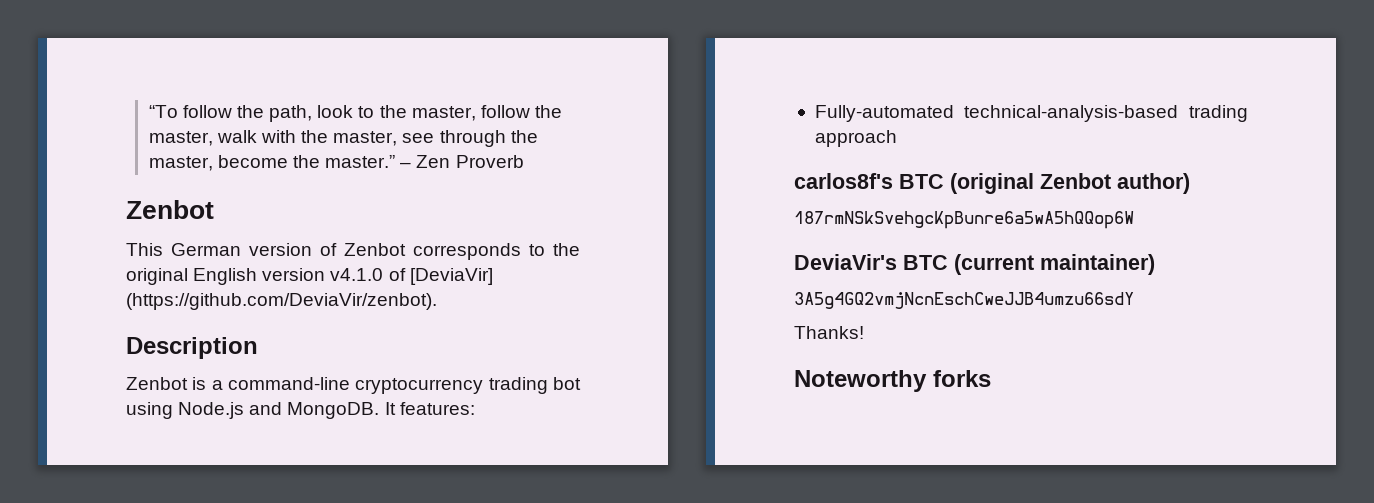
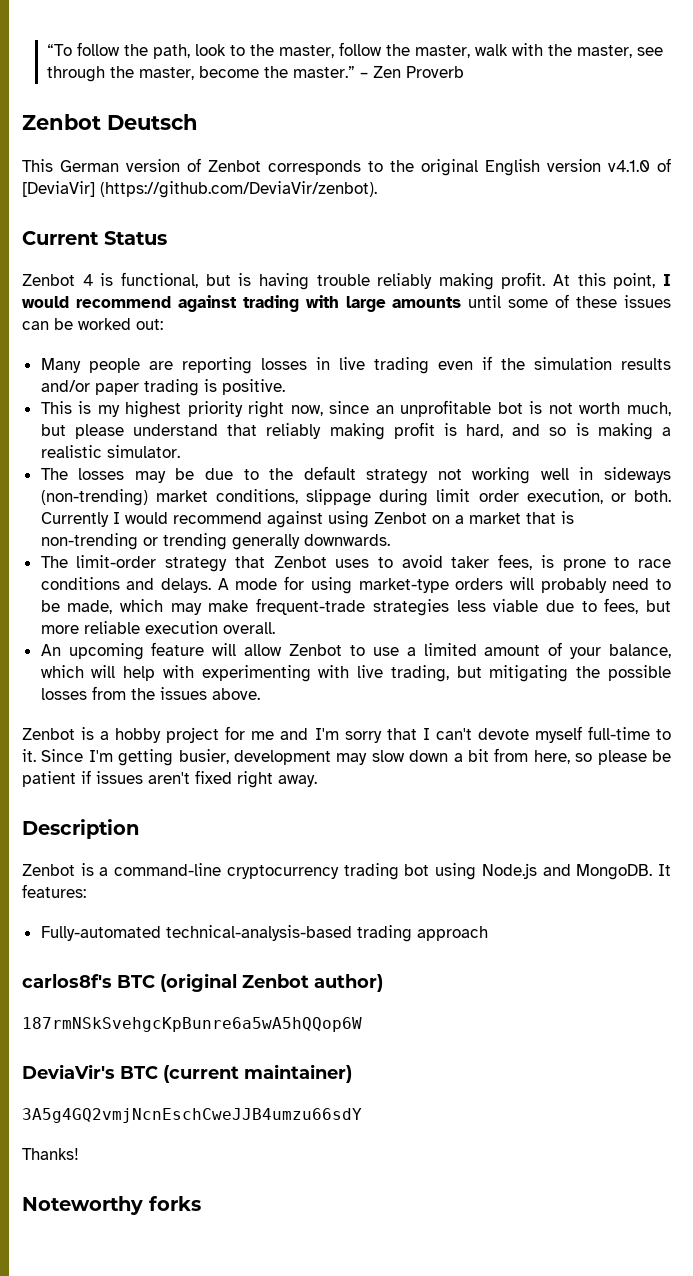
(214, 209) none -> [107,114,198,130] Deutsch
(437, 301) none -> [22,231,167,245] [22,272,671,290] [22,294,672,312] [22,318,163,330] [40,356,671,374] [40,379,285,396] [40,400,671,418] [40,422,671,440] [40,445,180,458] [40,466,671,484] [40,489,671,506] [40,511,574,528] [40,533,390,550] [40,554,672,572] [40,576,671,594] [40,598,671,616] [40,621,275,634] [40,642,671,660] [40,665,671,682] [40,686,260,700] [22,726,671,743] [22,748,671,766] [22,770,317,788] // Current Status // Zenbot 4 is functional, but is having trouble reliably making profit. At this point, I would recommend against trading with large amounts until some of these issues can be worked out: // Many people are reporting losses in live trading even if the simulation results and/or paper trading is positive. // This is my highest priority right now, since an unprofitable bot is not worth much, but please understand that reliably making profit is hard, and so is making a realistic simulator. // The losses may be due to the default strategy not working well in sideways (non-trending) market conditions, slippage during limit order execution, or both. Currently I would recommend against using Zenbot on a market that is non-trending or trending generally downwards. // The limit-order strategy that Zenbot uses to avoid taker fees, is prone to race conditions and delays. A mode for using market-type orders will probably need to be made, which may make frequent-trade strategies less viable due to fees, but more reliable execution overall. // An upcoming feature will allow Zenbot to use a limited amount of your balance, which will help with experimenting with live trading, but mitigating the possible losses from the issues above. // Zenbot is a hobby project for me and I'm sorry that I can't devote myself full-time to it. Since I'm getting busier, development may slow down a bit from here, so please be patient if issues aren't fixed right away.

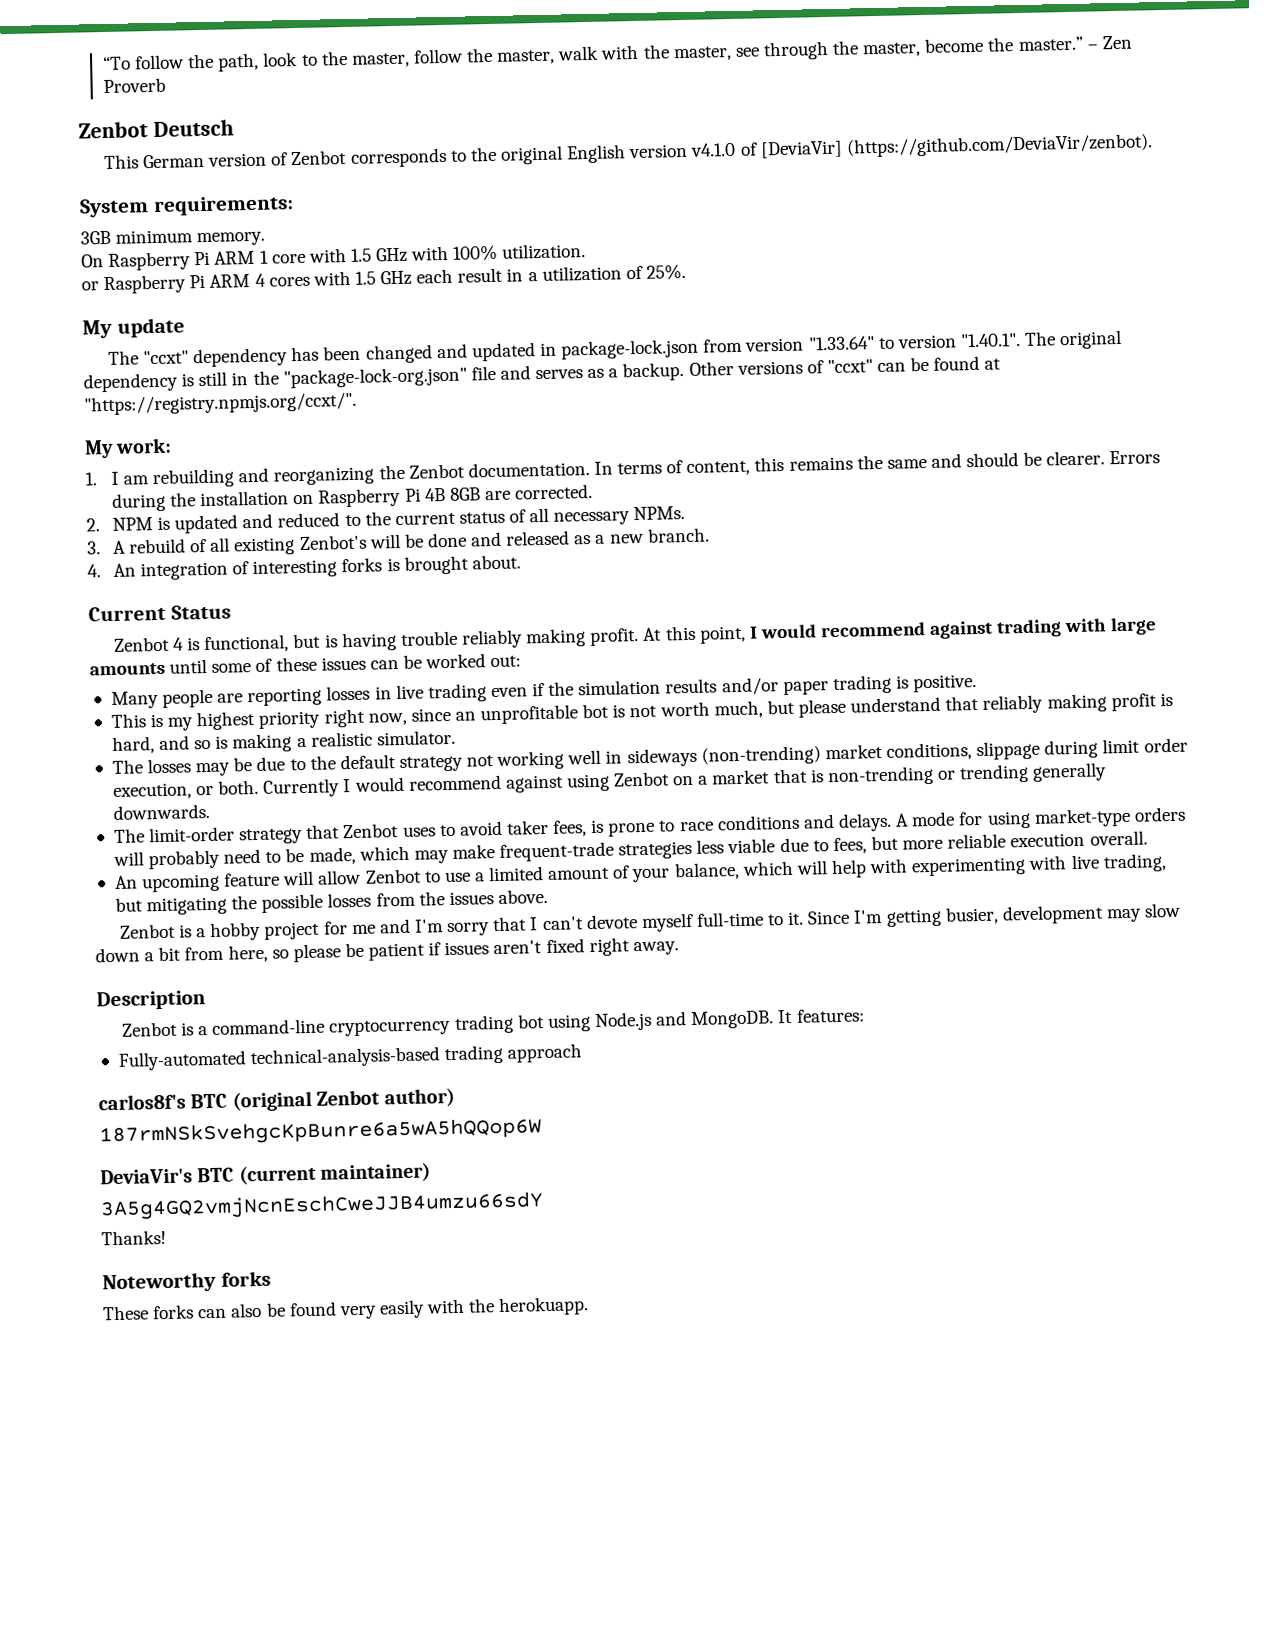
(377, 189) none -> [79,195,294,218] [80,229,266,247] [81,243,587,271] [81,263,686,295] [82,317,185,339] [107,329,1123,368] [83,355,1002,393] [84,391,357,416] [84,437,173,459] [85,450,1161,489] [111,483,594,512] [86,506,686,534] [87,527,710,556] [87,554,521,581] // System requirements: // 3GB minimum memory. // On Raspberry Pi ARM 1 core with 1.5 GHz with 100% utilization. // or Raspberry Pi ARM 4 cores with 1.5 GHz each result in a utilization of 25%. // My update // The "ccxt" dependency has been changed and updated in package-lock.json from version "1.33.64" to version "1.40.1". The original dependency is still in the "package-lock-org.json" file and serves as a backup. Other versions of "ccxt" can be found at "https://registry.npmjs.org/ccxt/". // My work: // 1. I am rebuilding and reorganizing the Zenbot documentation. In terms of content, this remains the same and should be clearer. Errors during the installation on Raspberry Pi 4B 8GB are corrected. // 2. NPM is updated and reduced to the current status of all necessary NPMs. // 3. A rebuild of all existing Zenbot's will be done and released as a new branch. // 4. An integration of interesting forks is brought about.
(201, 1203) none -> [102,1296,590,1321] // These forks can also be found very easily with the herokuapp.

